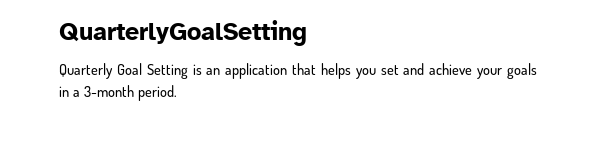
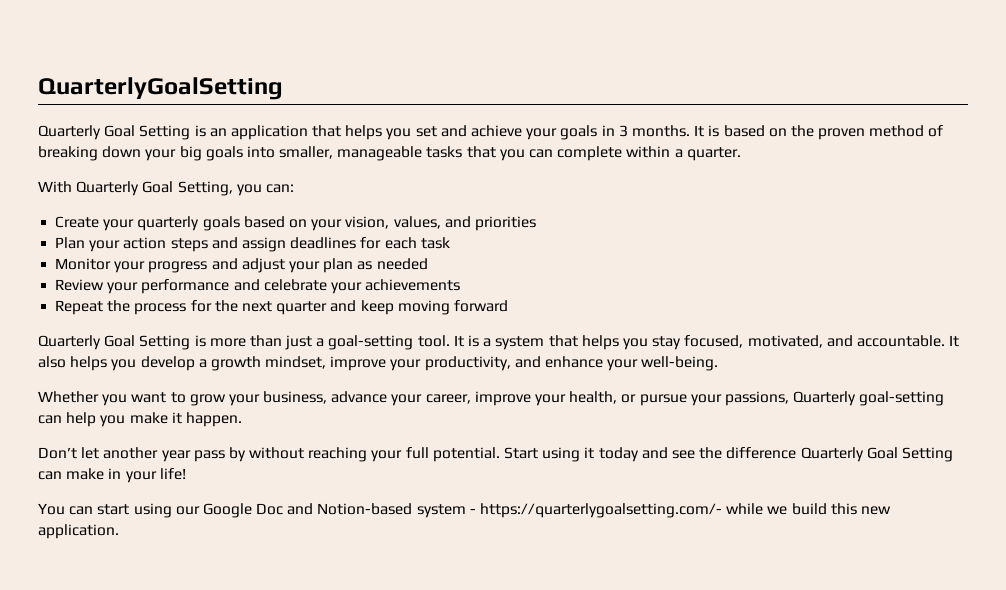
[72,85,177,101] a 3-month period. -> [618,125,944,140] [38,146,741,161] [38,181,294,196] [55,216,536,231] [55,237,450,252] [55,258,428,273] [55,279,461,294] [55,300,508,315] [38,335,960,350] [38,356,719,371] [38,391,945,406] [38,412,242,427] [38,447,953,462] [38,468,186,483] [38,503,891,518] [38,524,119,539] 3 months. It is based on the proven method of breaking down your big goals into smaller, manageable tasks that you can complete within a quarter. // With Quarterly Goal Setting, you can: // Create your quarterly goals based on your vision, values, and priorities // Plan your action steps and assign deadlines for each task // Monitor your progress and adjust your plan as needed // Review your performance and celebrate your achievements // Repeat the process for the next quarter and keep moving forward // Quarterly Goal Setting is more than just a goal-setting tool. It is a system that helps you stay focused, motivated, and accountable. It also helps you develop a growth mindset, improve your productivity, and enhance your well-being. // Whether you want to grow your business, advance your career, improve your health, or pursue your passions, Quarterly goal-setting can help you make it happen. // Don’t let another year pass by without reaching your full potential. Start using it today and see the difference Quarterly Goal Setting can make in your life! // You can start using our Google Doc and Notion-based system - https://quarterlygoalsetting.com/- while we build this new application.

